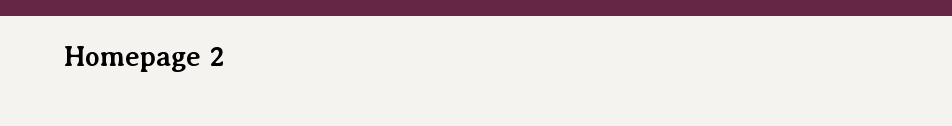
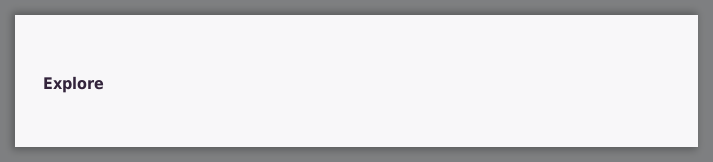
[64,46,224,72] Homepage 2 -> [43,76,104,93] Explore

